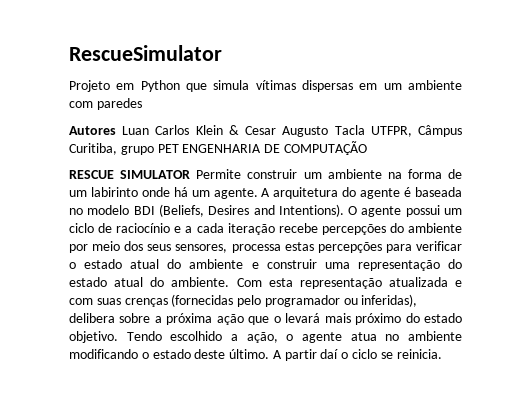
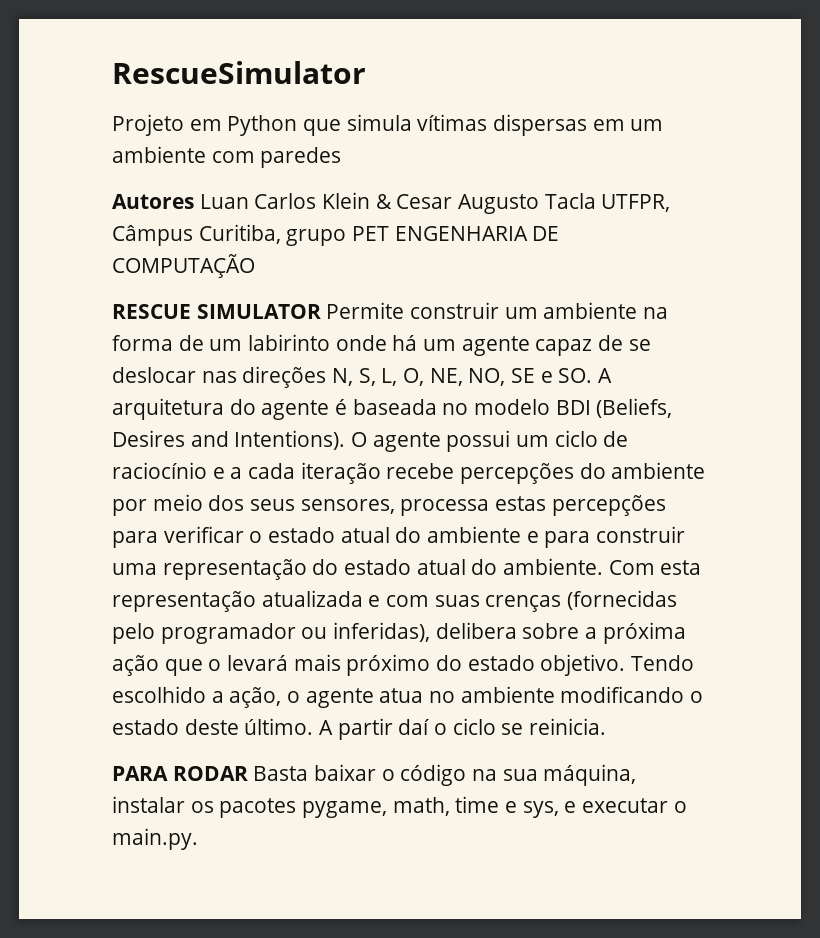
[213,188,258,199] agente. -> [461,335,651,356] [112,366,593,388] agente capaz de se deslocar nas direções N, S, L, O, NE, NO, SE e SO.
(259, 265) none -> [544,531,591,548] para
(442, 354) none -> [112,764,637,786] [112,796,687,818] [112,828,198,850] // PARA RODAR Basta baixar o código na sua máquina, instalar os pacotes pygame, math, time e sys, e executar o main.py.

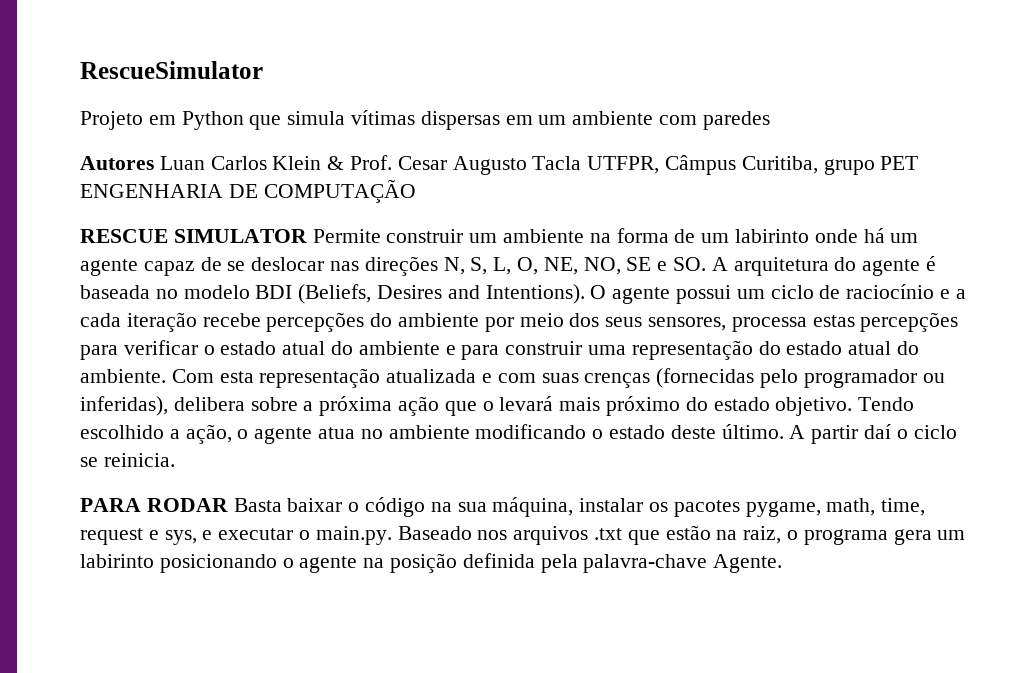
(392, 201) none -> [350,155,393,170] Prof.
[455,796,500,813] time -> [881,498,926,516] [80,528,143,545] time, request
(198, 839) none -> [397,525,966,545] [80,553,783,573] Baseado nos arquivos .txt que estão na raiz, o programa gera um labirinto posicionando o agente na posição definida pela palavra-chave Agente.

